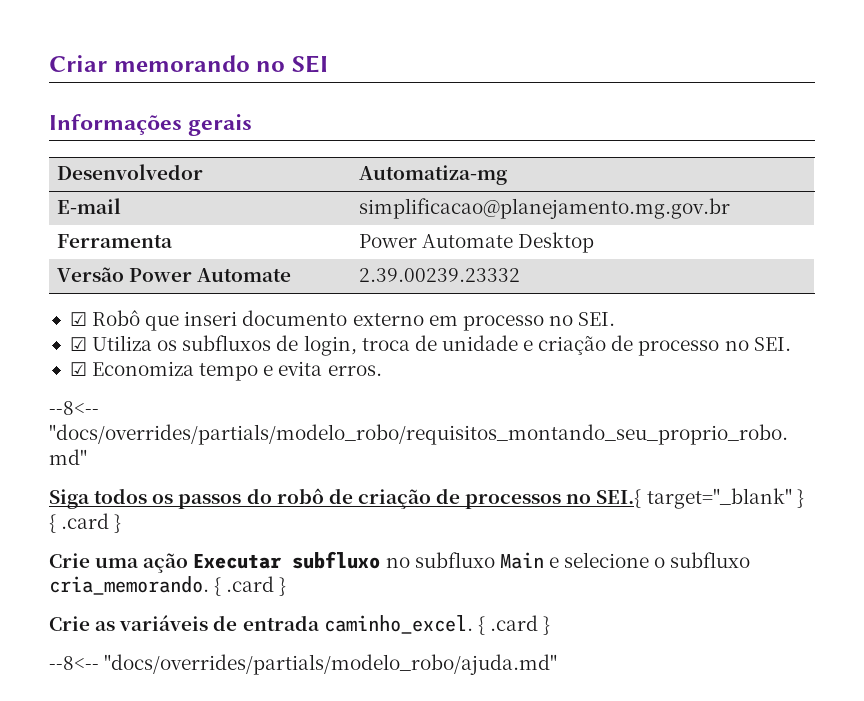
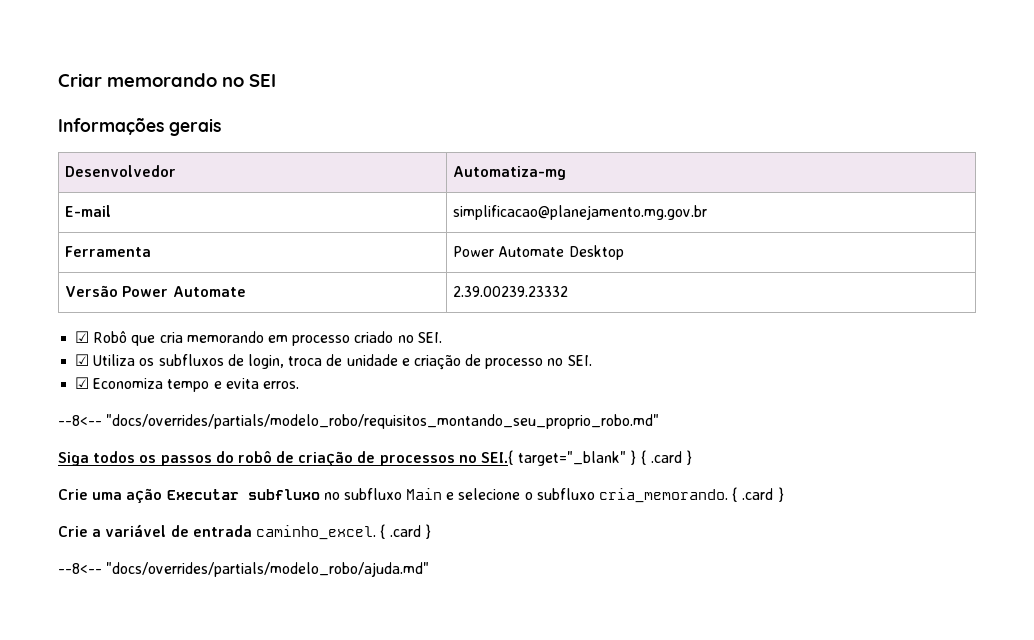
[184,310,424,326] inseri documento externo -> [159,331,264,343] cria memorando
(544, 323) none -> [354,331,394,343] criado
[95,615,209,631] as variáveis -> [92,524,167,537] a variável

